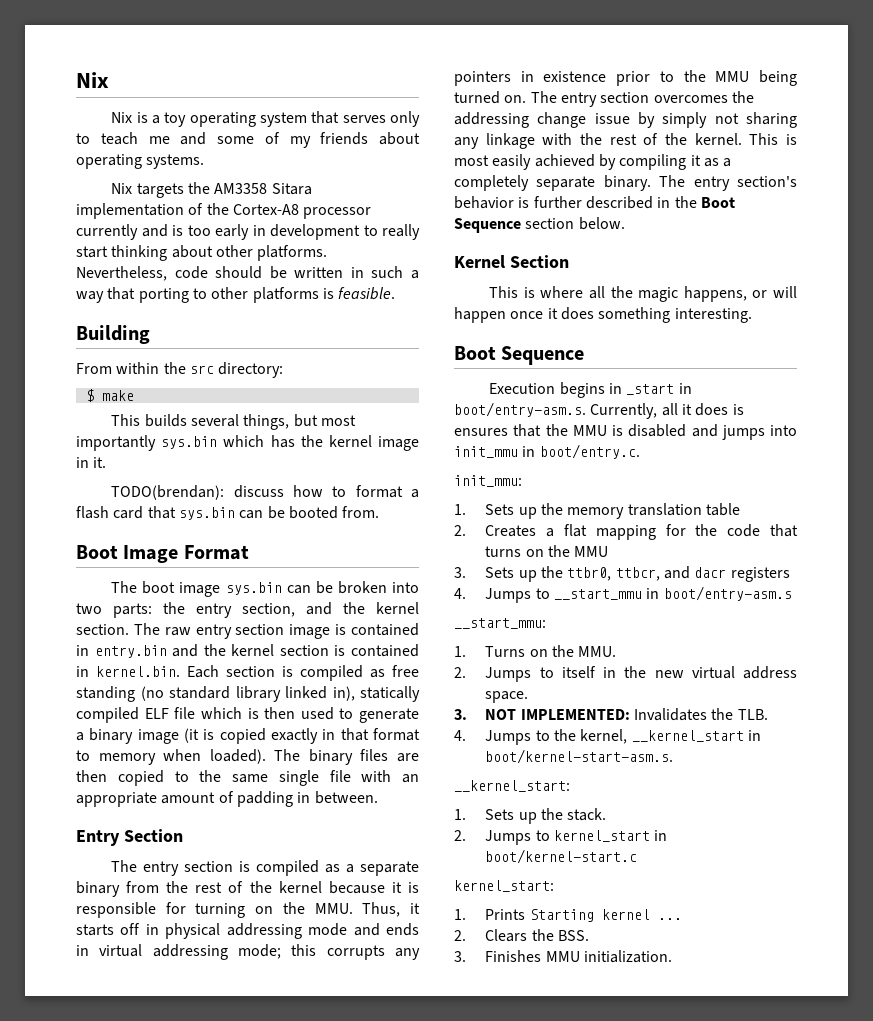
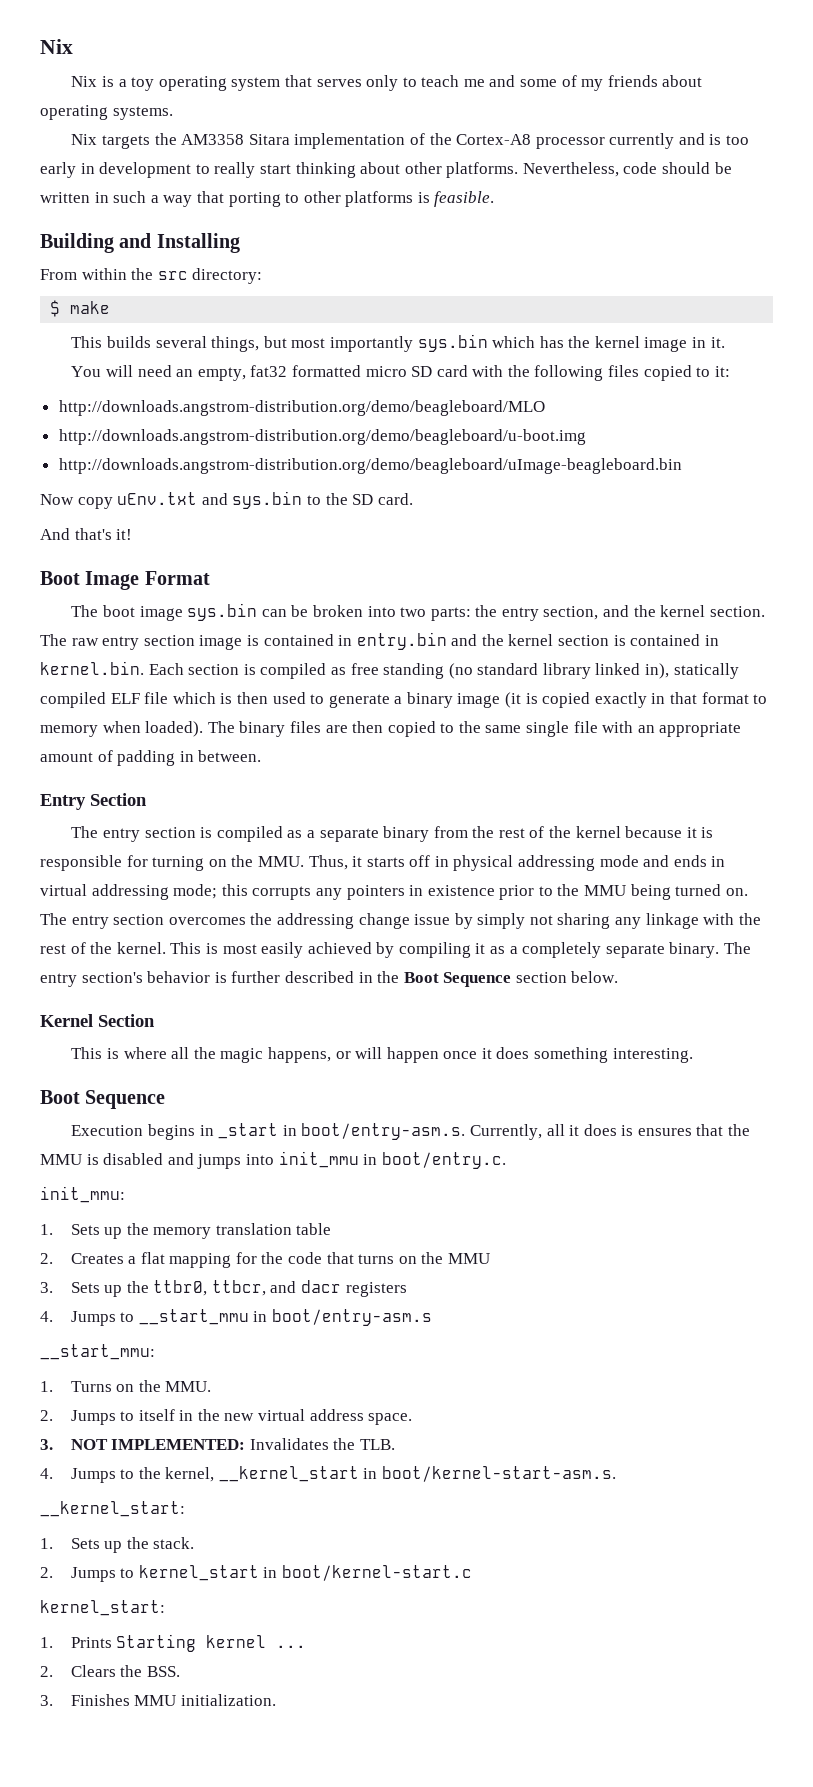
(150, 334) none -> [119,233,240,253] and Installing
[111,485,419,500] [76,506,380,520] TODO(brendan): discuss how to format a flash card that sys.bin can be booted from. -> [71,365,730,381] [58,400,545,416] [58,429,586,445] [58,458,682,474] [40,491,413,509] [40,528,133,540] You will need an empty, fat32 formatted micro SD card with the following files copied to it: // http://downloads.angstrom-distribution.org/demo/beagleboard/MLO // http://downloads.angstrom-distribution.org/demo/beagleboard/u-boot.img // http://downloads.angstrom-distribution.org/demo/beagleboard/uImage-beagleboard.bin // Now copy uEnv.txt and sys.bin to the SD card. // And that's it!

